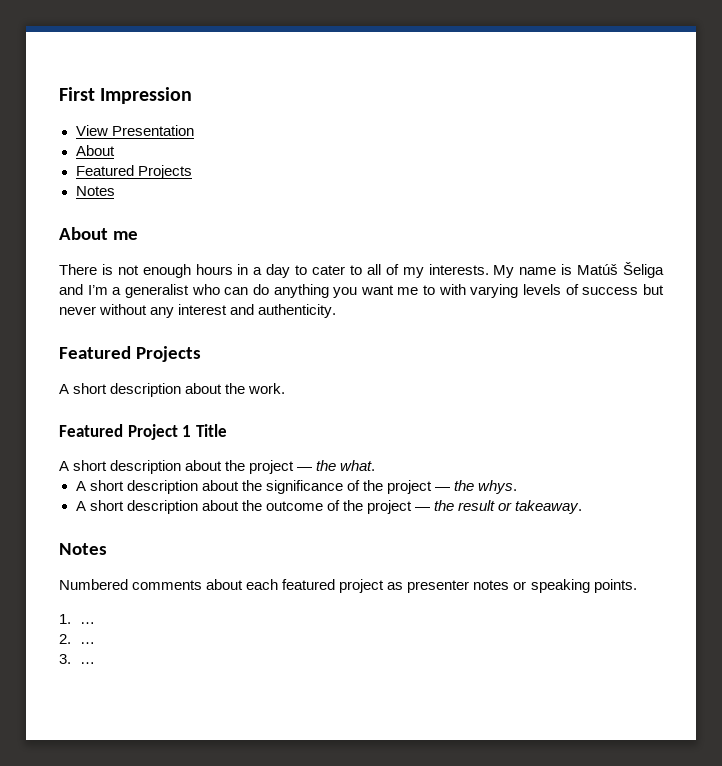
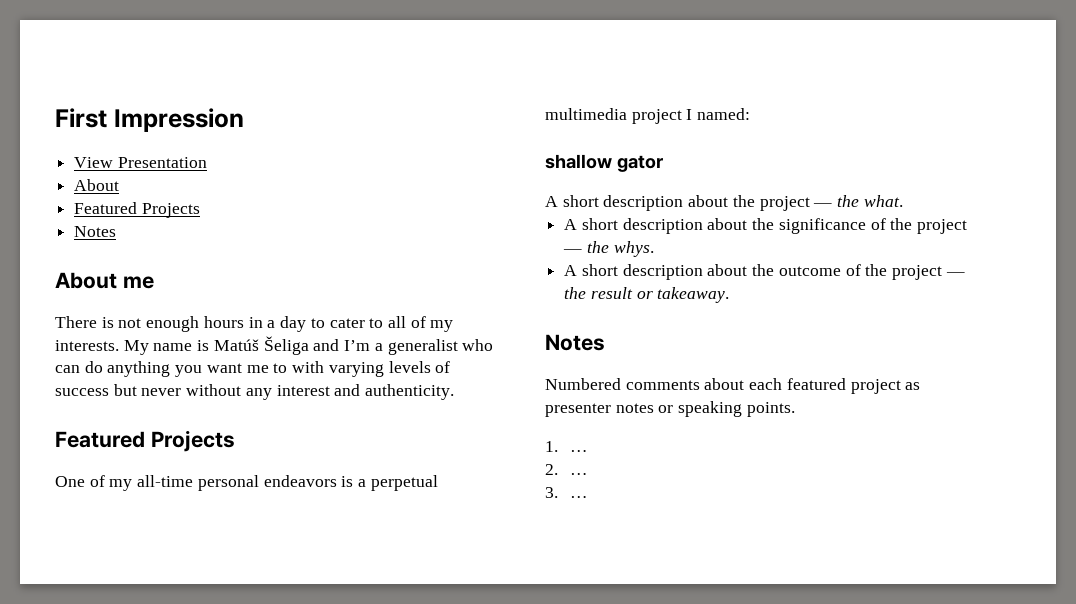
[59,383,286,397] [59,424,227,440] A short description about the work. // Featured Project 1 Title -> [55,475,438,491] [545,108,751,124] [545,154,663,172] One of my all-time personal endeavors is a perpetual multimedia project I named: // shallow gator

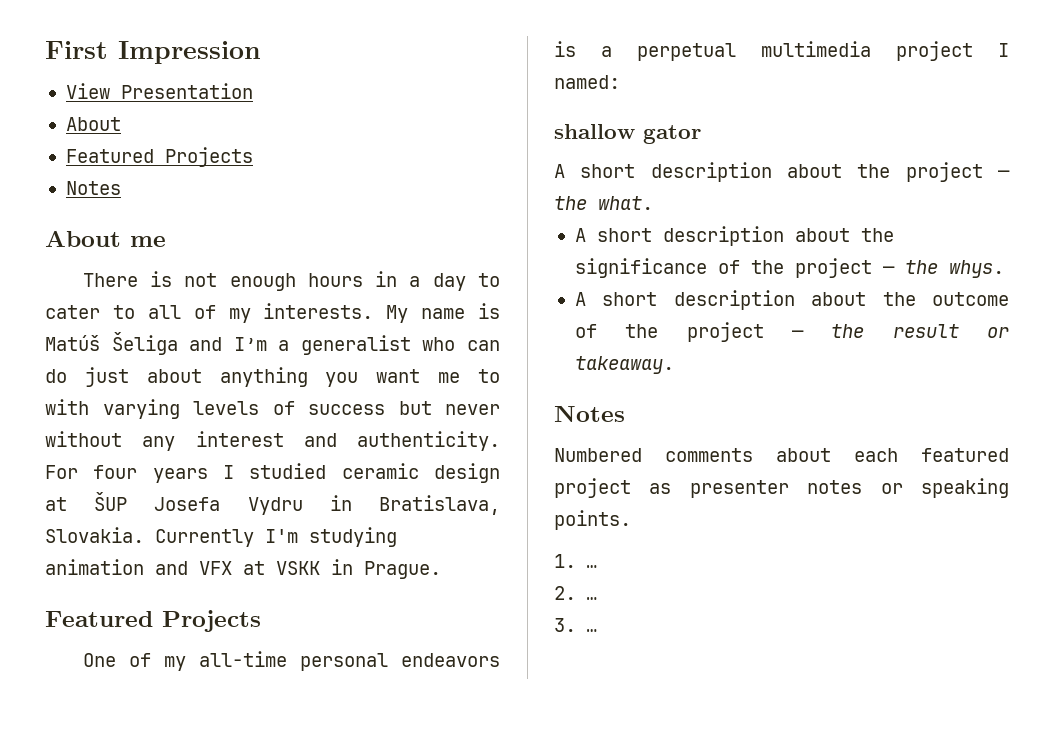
(103, 367) none -> [84,367,202,387] just about
(455, 392) none -> [45,463,500,483] [45,492,500,515] [45,527,397,547] [45,559,441,579] For four years I studied ceramic design at ŠUP Josefa Vydru in Bratislava, Slovakia. Currently I'm studying animation and VFX at VSKK in Prague.

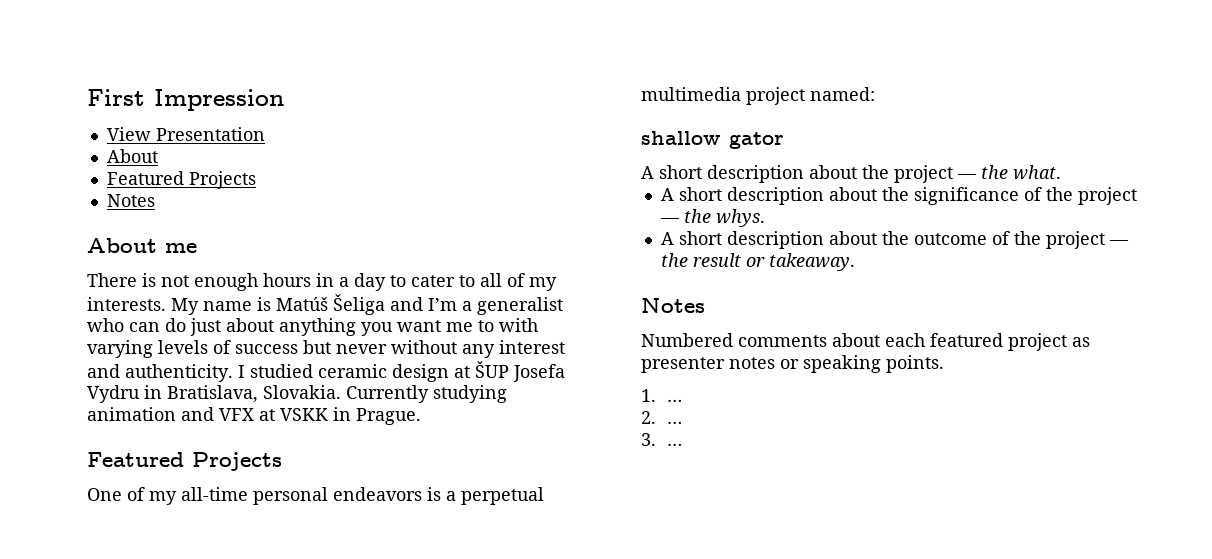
[45,465,208,483] For four years -> (233, 373) none
[265,529,298,543] I'm -> (429, 394) none
[998,43,1009,57] I -> (805, 96) none

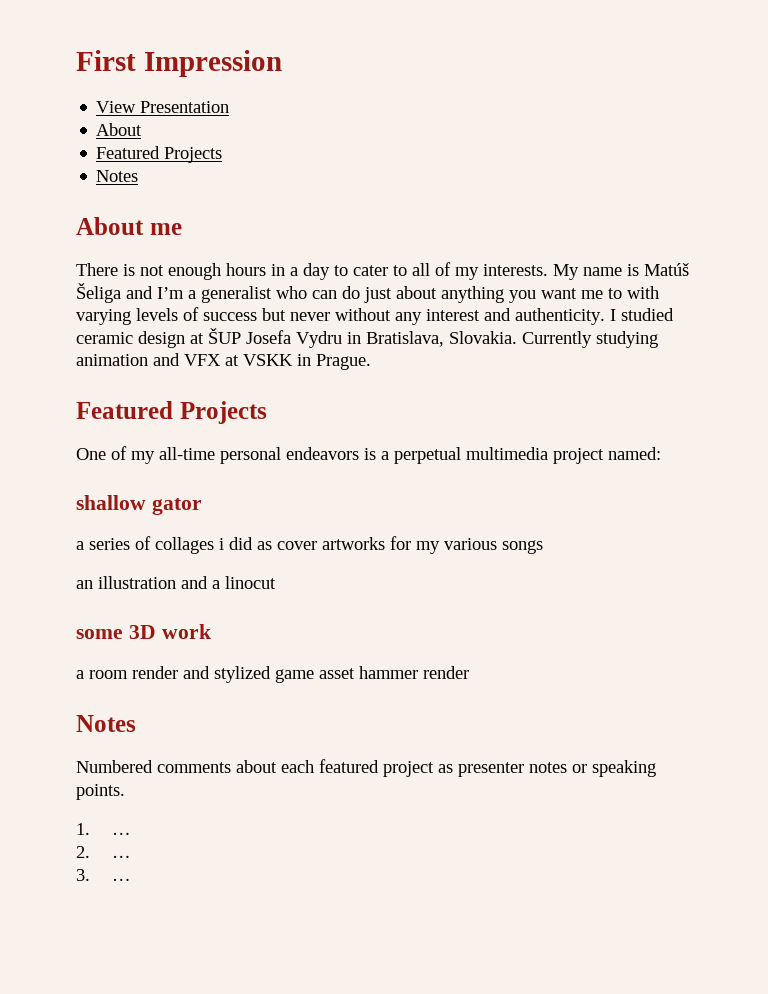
[641,165,1061,183] [660,187,1137,205] [659,209,765,227] [660,231,1129,249] [660,253,855,271] A short description about the project — the what. // A short description about the significance of the project — the whys. // A short description about the outcome of the project — the result or takeaway. -> [76,536,543,554] [76,576,276,589] [76,624,211,639] [76,666,469,683] a series of collages i did as cover artworks for my various songs // an illustration and a linocut // some 3D work // a room render and stylized game asset hammer render

